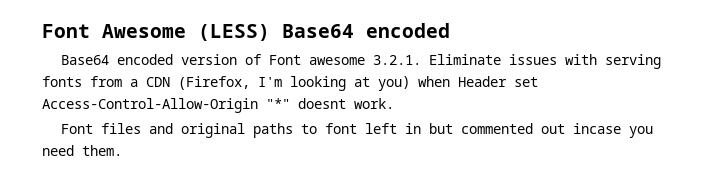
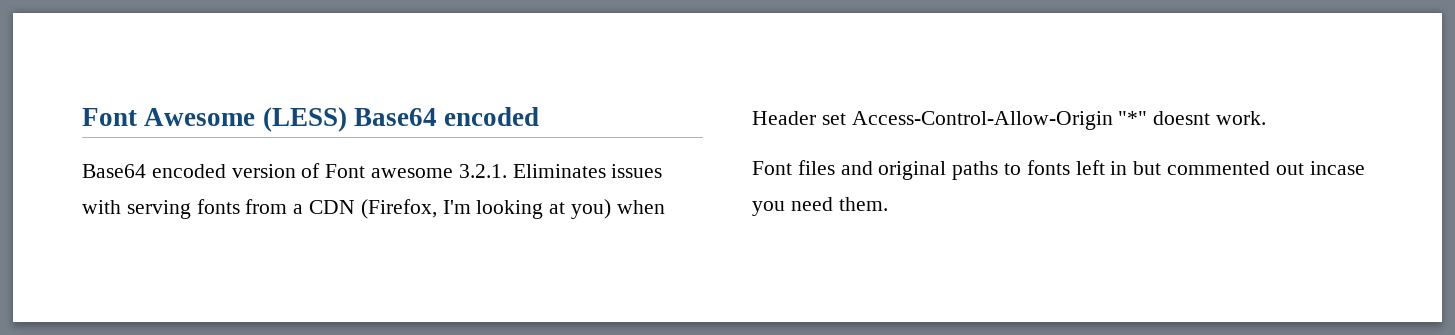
[429,54,502,65] Eliminate -> [512,164,606,178] Eliminates
[325,123,358,134] font -> [1026,160,1070,175] fonts

